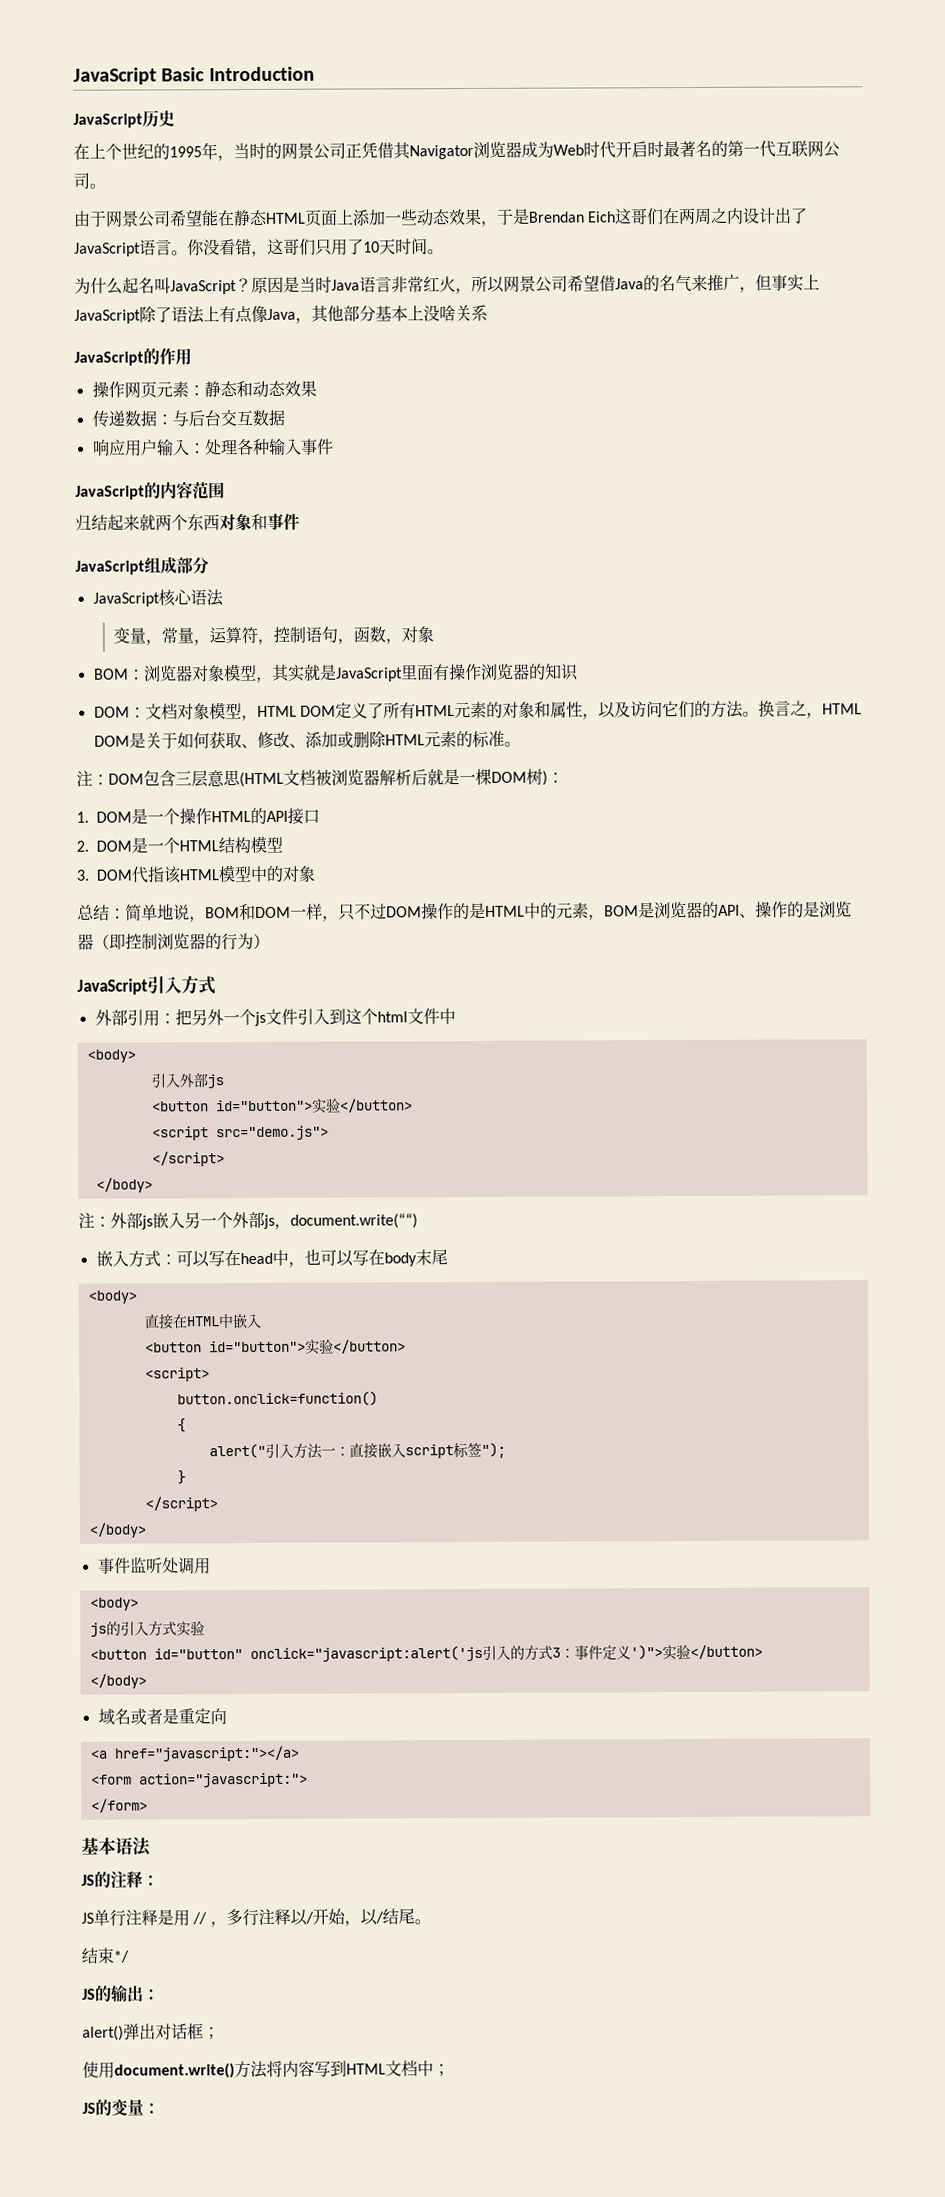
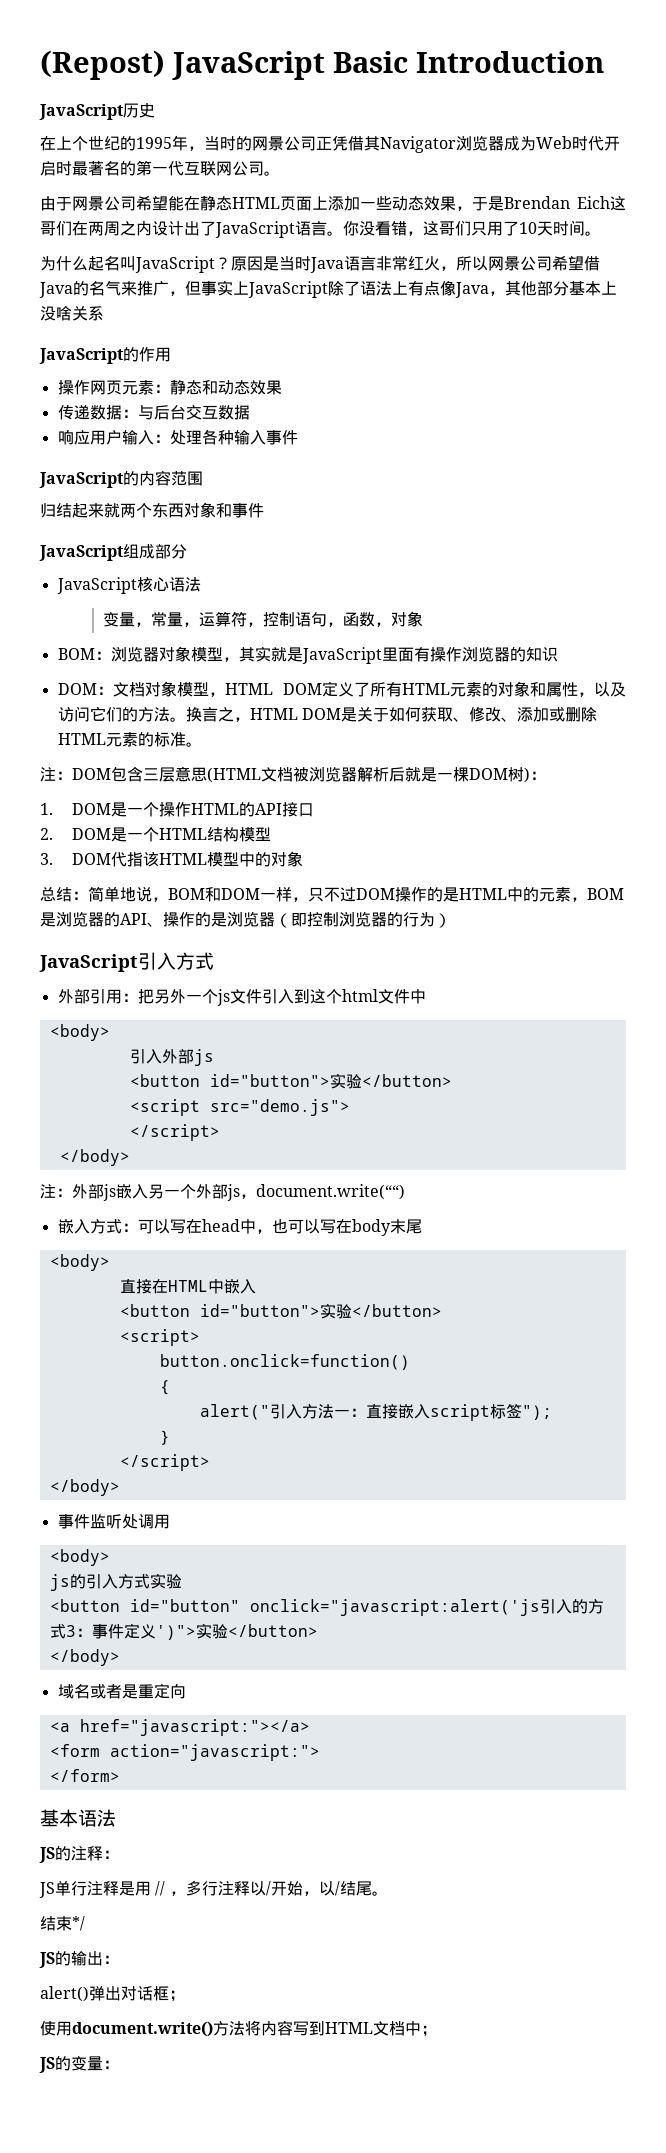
(73, 76) none -> [40,50,165,80] (Repost)

